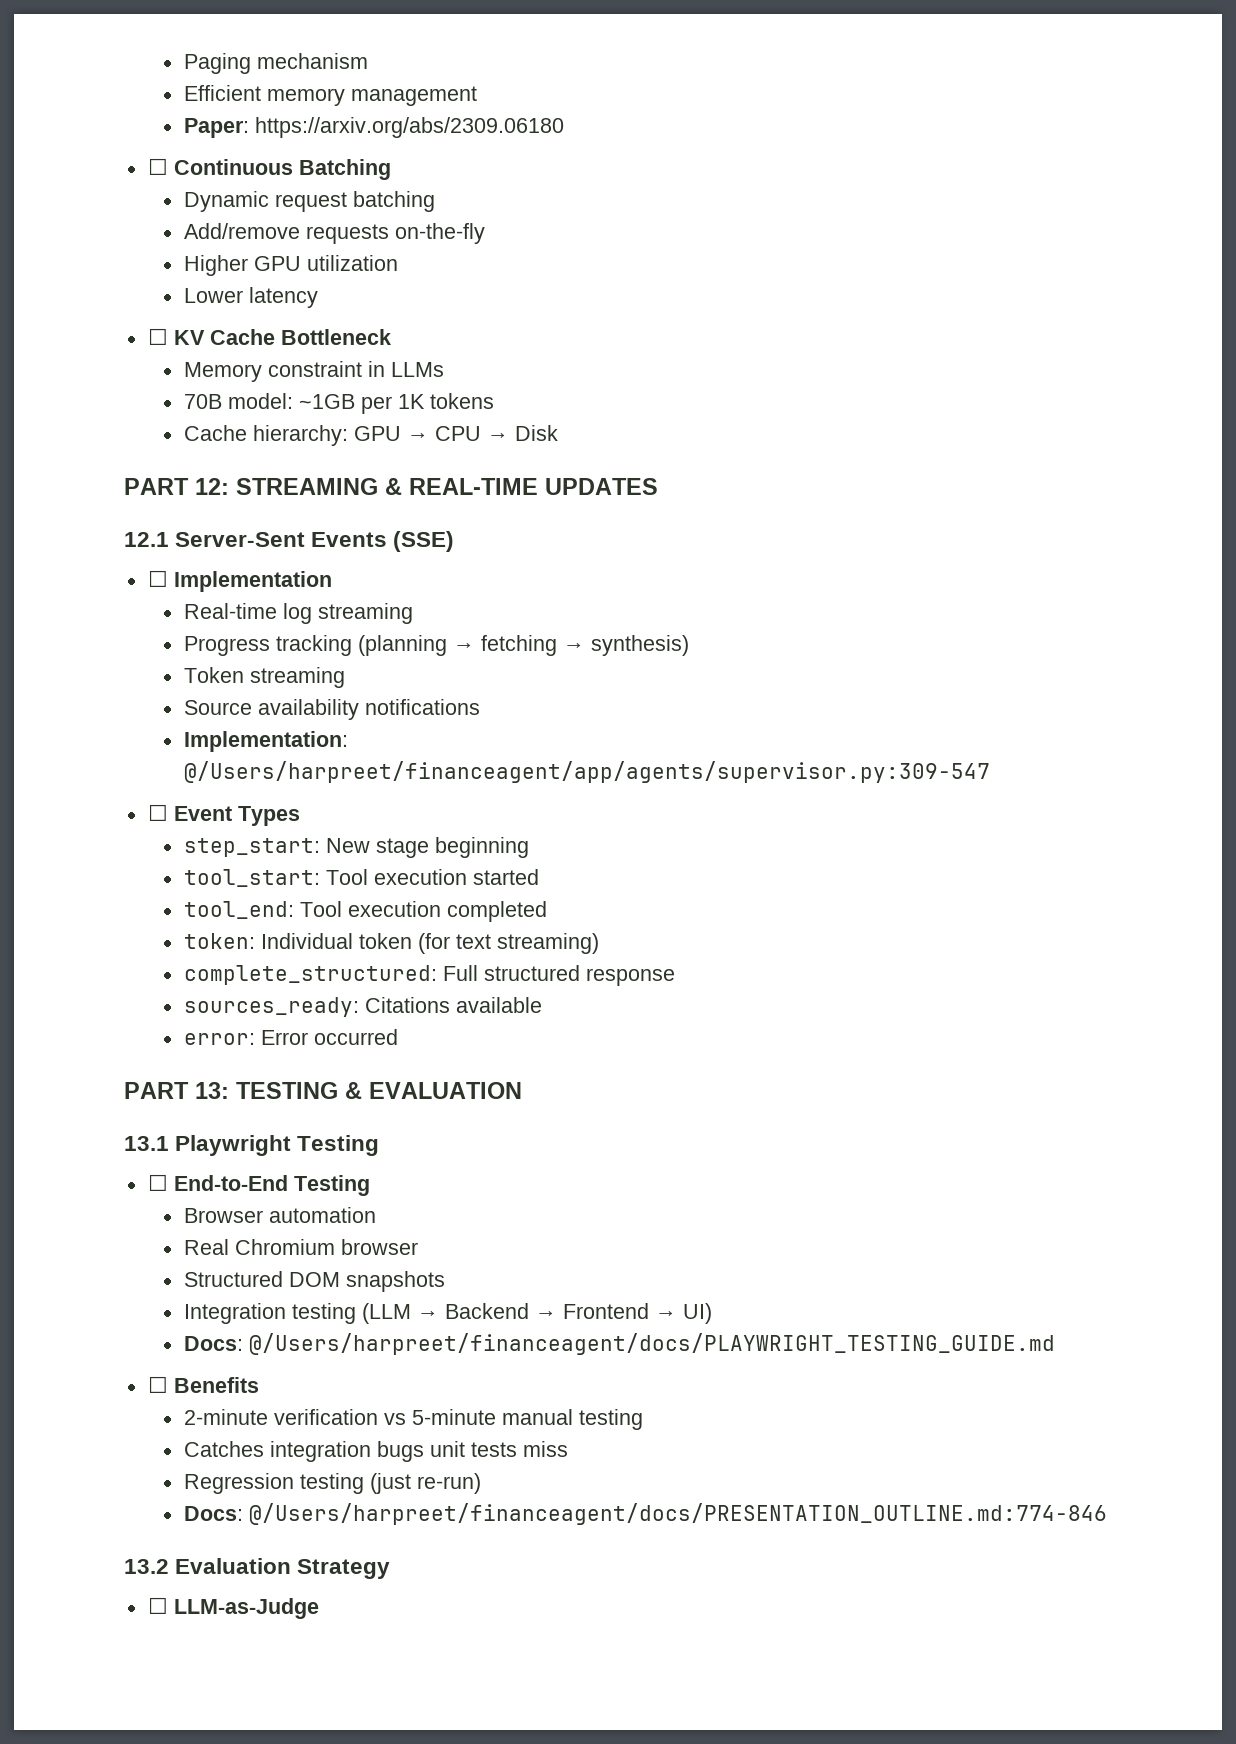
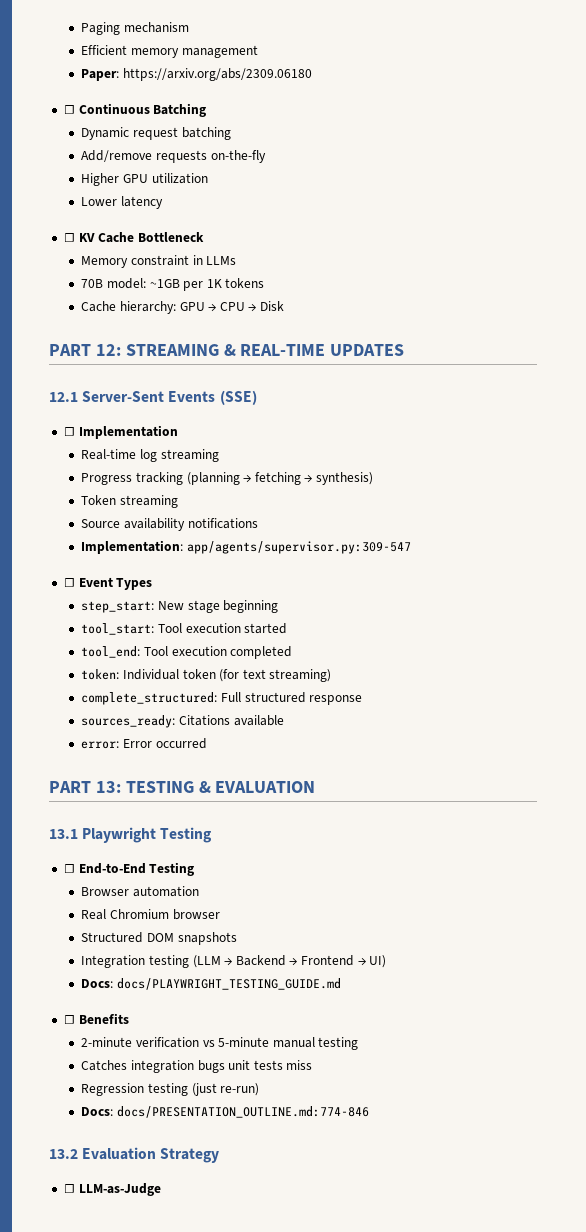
[183,761,990,783] @/Users/harpreet/financeagent/app/agents/supervisor.py:309-547 -> [186,541,411,554] app/agents/supervisor.py:309-547
[248,1333,1055,1355] @/Users/harpreet/financeagent/docs/PLAYWRIGHT_TESTING_GUIDE.md -> [116,978,341,990] docs/PLAYWRIGHT_TESTING_GUIDE.md
[248,1503,1107,1525] @/Users/harpreet/financeagent/docs/PRESENTATION_OUTLINE.md:774-846 -> [116,1106,369,1118] docs/PRESENTATION_OUTLINE.md:774-846

